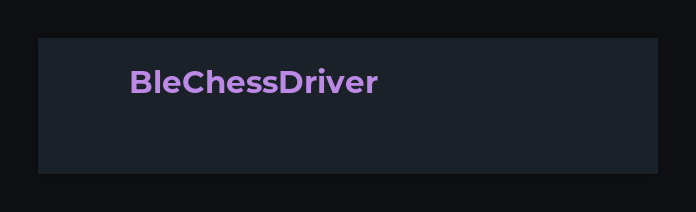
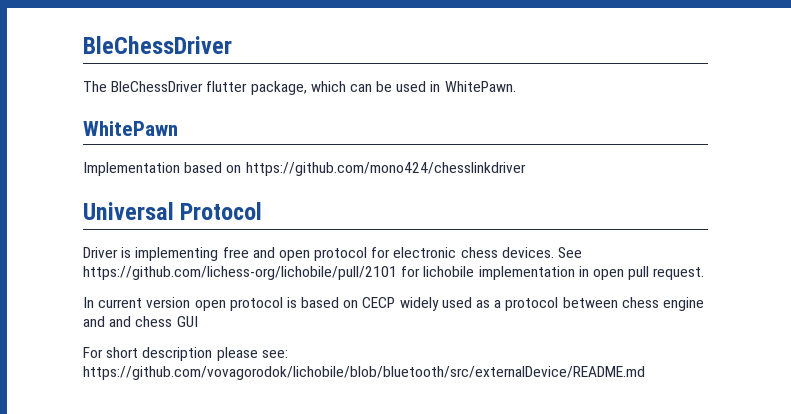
[129,68,378,93] BleChessDriver -> [83,36,232,54] [83,81,516,95] [83,121,178,136] [83,162,526,176] [83,202,263,220] [83,247,583,261] [83,266,705,280] [83,297,704,311] [83,316,198,327] [83,347,288,361] [83,366,645,380] BleChessDriver // The BleChessDriver flutter package, which can be used in WhitePawn. // WhitePawn // Implementation based on https://github.com/mono424/chesslinkdriver // Universal Protocol // Driver is implementing free and open protocol for electronic chess devices. See https://github.com/lichess-org/lichobile/pull/2101 for lichobile implementation in open pull request. // In current version open protocol is based on CECP widely used as a protocol between chess engine and and chess GUI // For short description please see: https://github.com/vovagorodok/lichobile/blob/bluetooth/src/externalDevice/README.md

